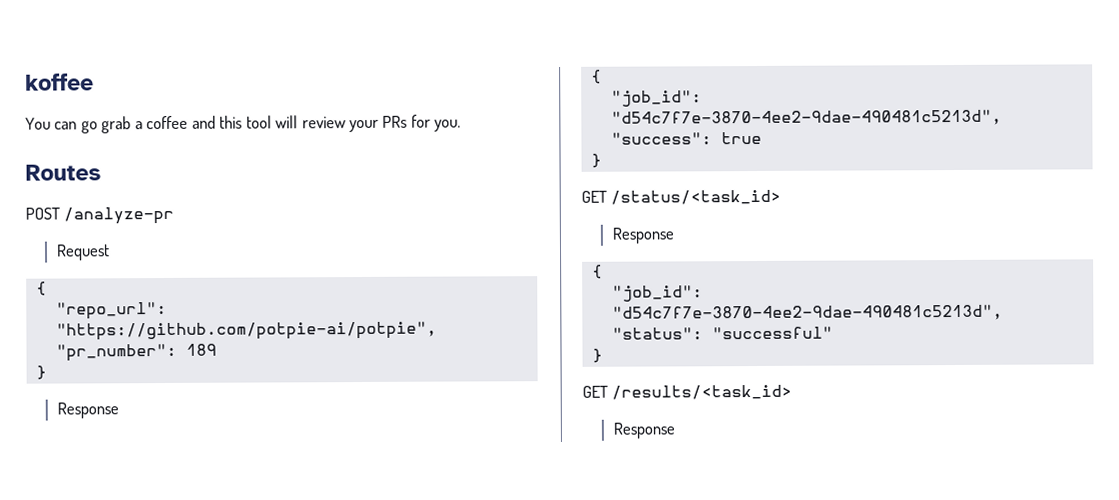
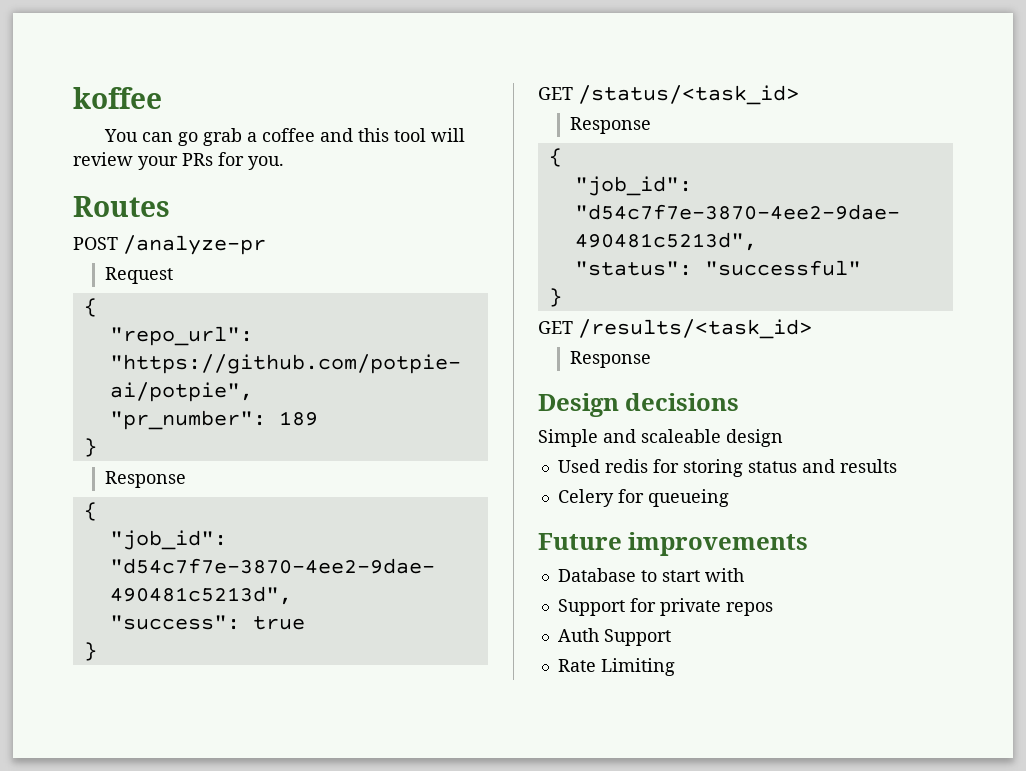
(675, 430) none -> [538,393,740,417] [538,429,783,447] [557,459,897,477] [557,489,729,507] [538,532,809,556] [557,568,744,582] [557,598,773,616] [557,628,671,646] [557,658,675,676] // Design decisions // Simple and scaleable design // Used redis for storing status and results // Celery for queueing // Future improvements // Database to start with // Support for private repos // Auth Support // Rate Limiting

